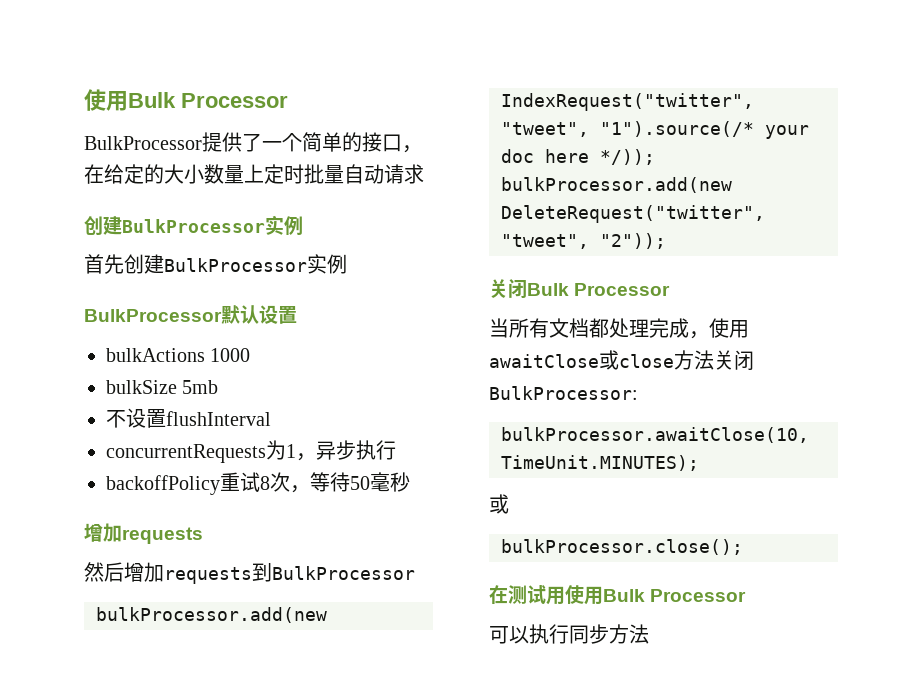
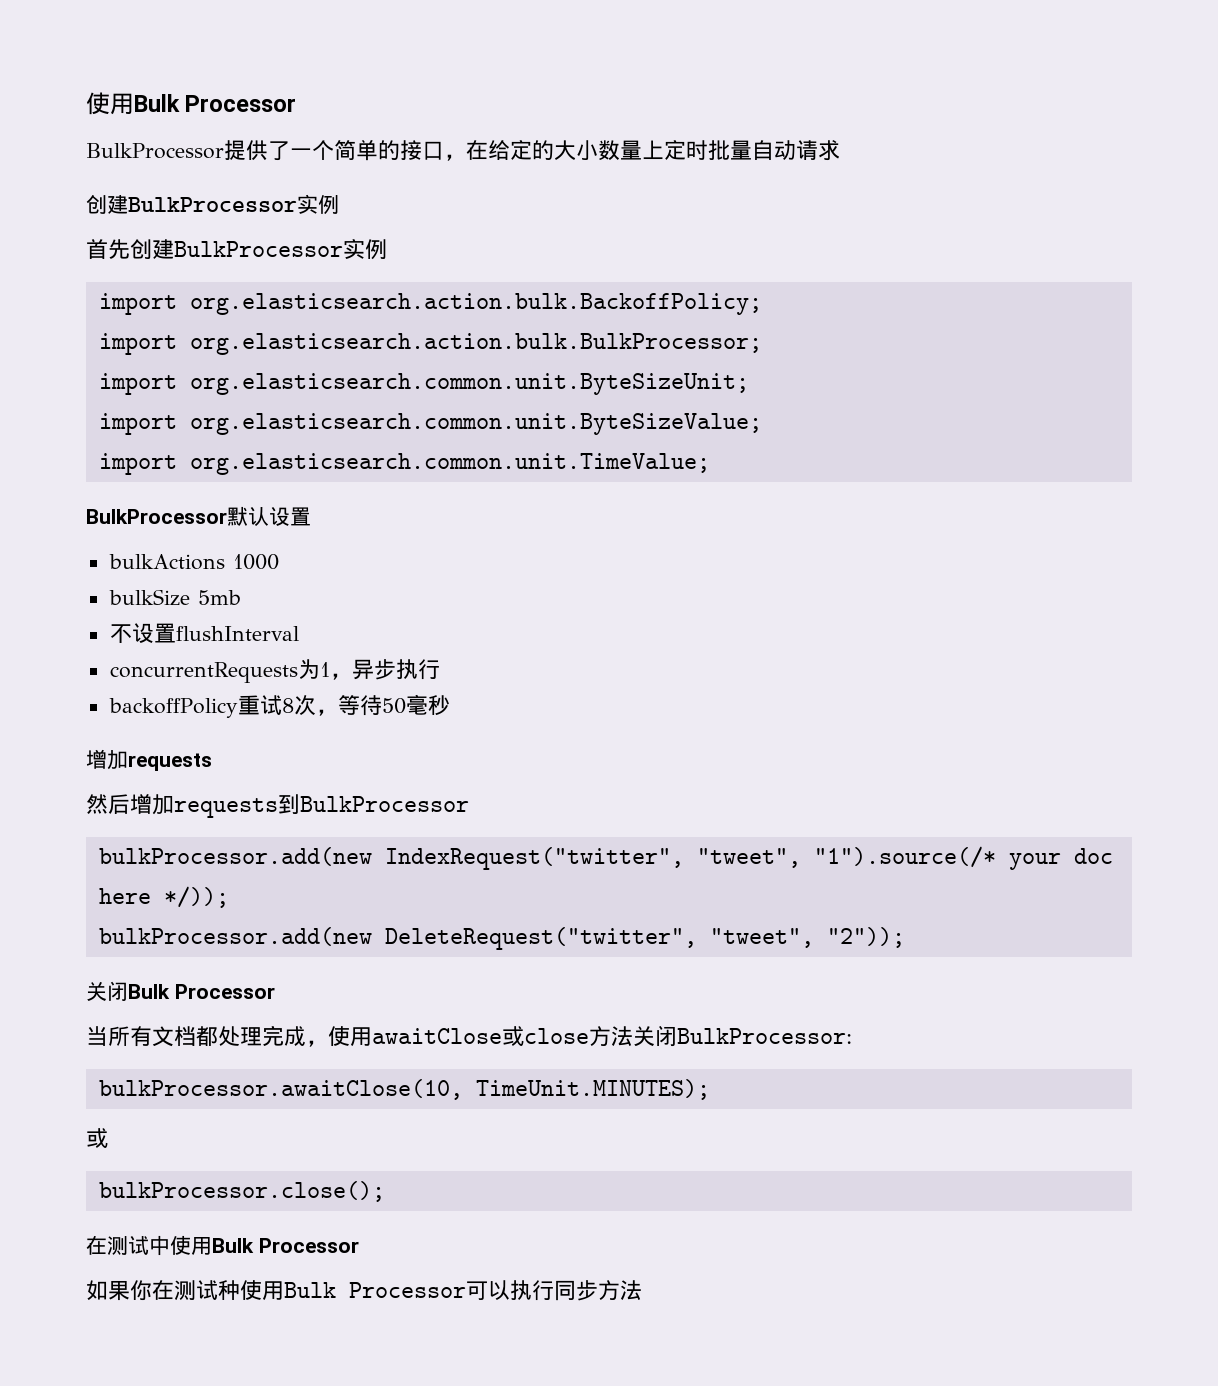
(347, 264) none -> [98,293,762,315] [98,333,762,355] [98,373,749,395] [98,413,762,435] [98,453,710,475] // import org.elasticsearch.action.bulk.BackoffPolicy; // import org.elasticsearch.action.bulk.BulkProcessor; // import org.elasticsearch.common.unit.ByteSizeUnit; // import org.elasticsearch.common.unit.ByteSizeValue; // import org.elasticsearch.common.unit.TimeValue;
[546,585,747,605] 用使用Bulk Processor // -> [149,1235,359,1256] [86,1280,466,1301] 中使用Bulk Processor // 如果你在测试种使用Bulk Processor

